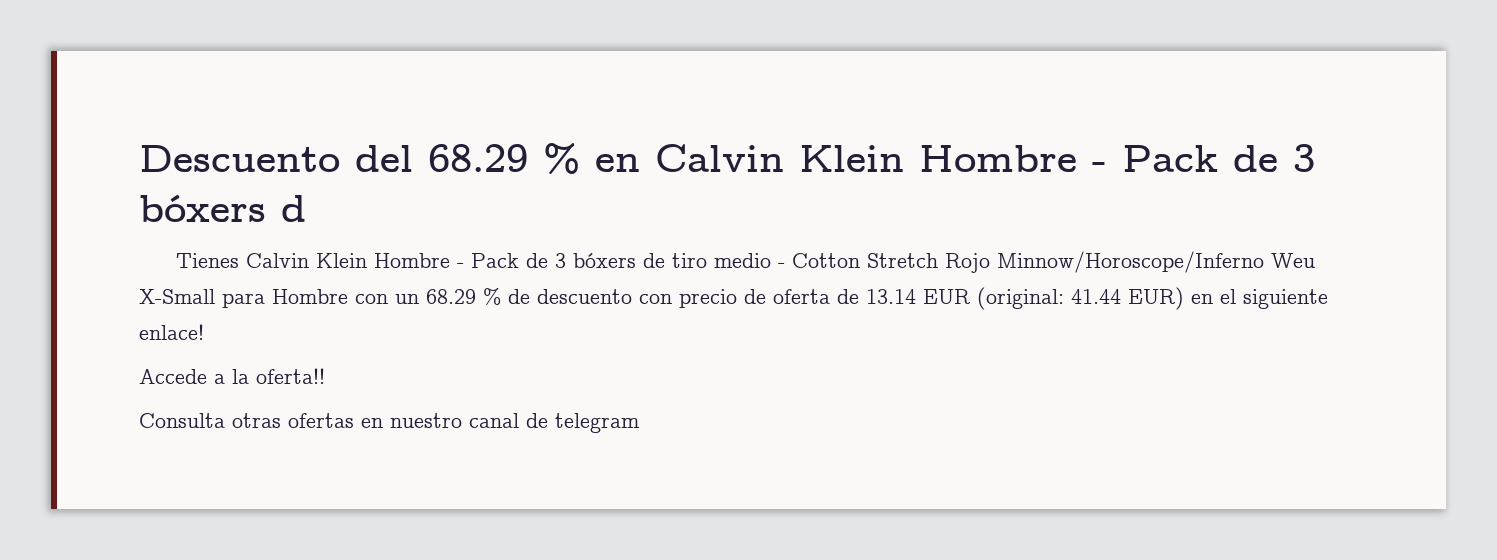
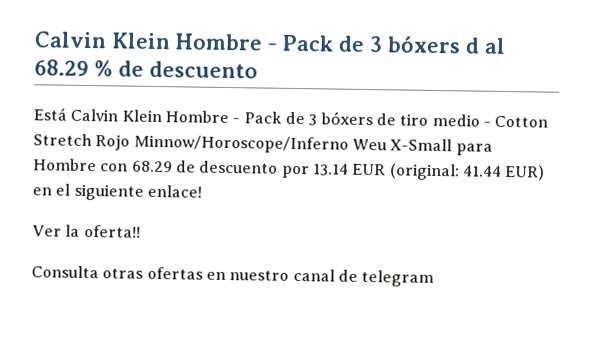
[139,143,640,174] Descuento del 68.29 % en -> (34, 40) none
[176,253,240,268] // Tienes -> [484,37,506,54] [34,59,258,79] [33,107,67,121] al 68.29 % de descuento // Está
[395,287,859,308] un 68.29 % de descuento con precio de oferta de -> [131,160,310,179] 68.29 de descuento por
[139,369,225,384] Accede a -> [32,225,62,237] Ver

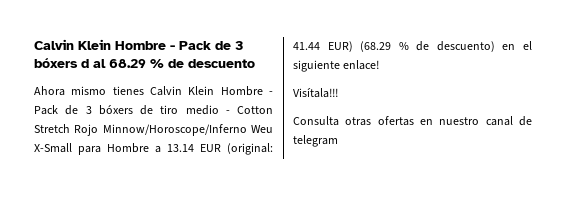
[33,107,67,121] Está -> [34,86,144,96] Ahora mismo tienes
[100,160,310,179] con 68.29 de descuento por -> [155,146,161,153] a
(546, 172) none -> [360,41,495,52] (68.29 % de descuento)
[32,224,141,238] Ver la oferta!! -> [293,88,338,98] Visítala!!!

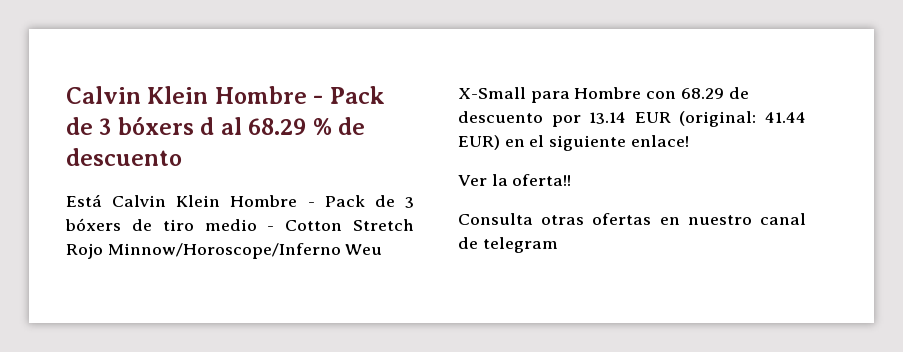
[34,86,144,96] Ahora mismo tienes -> [66,194,102,207] Está
[155,146,161,153] a -> [646,87,749,99] [458,111,581,127] con 68.29 de descuento por
[360,41,495,52] (68.29 % de descuento) -> (500, 142) none
[293,88,338,98] Visítala!!! -> [458,174,572,186] Ver la oferta!!

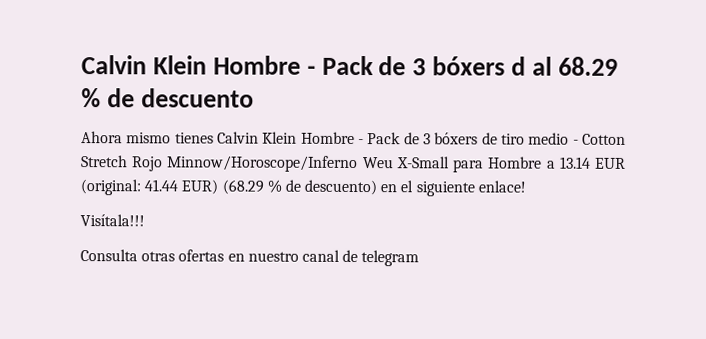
[66,194,102,207] Está -> [81,131,214,144] Ahora mismo tienes
[646,87,749,99] [458,111,581,127] con 68.29 de descuento por -> [546,160,556,169] a
(500, 142) none -> [221,179,378,196] (68.29 % de descuento)
[458,174,572,186] Ver la oferta!! -> [80,214,145,227] Visítala!!!

